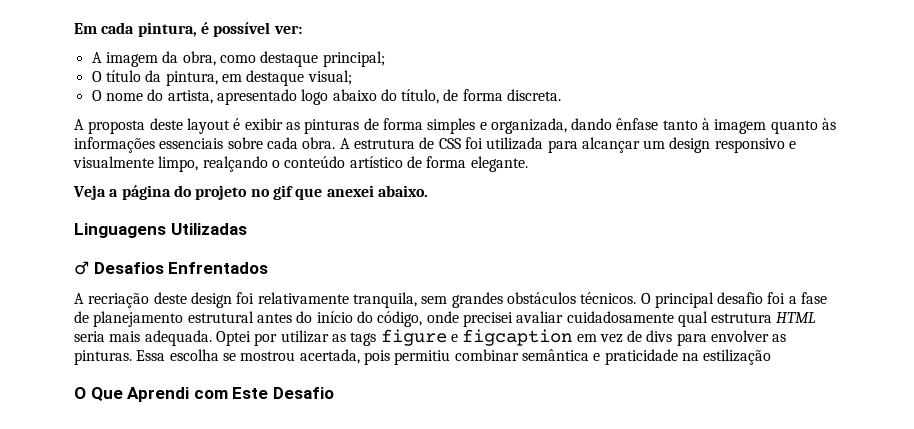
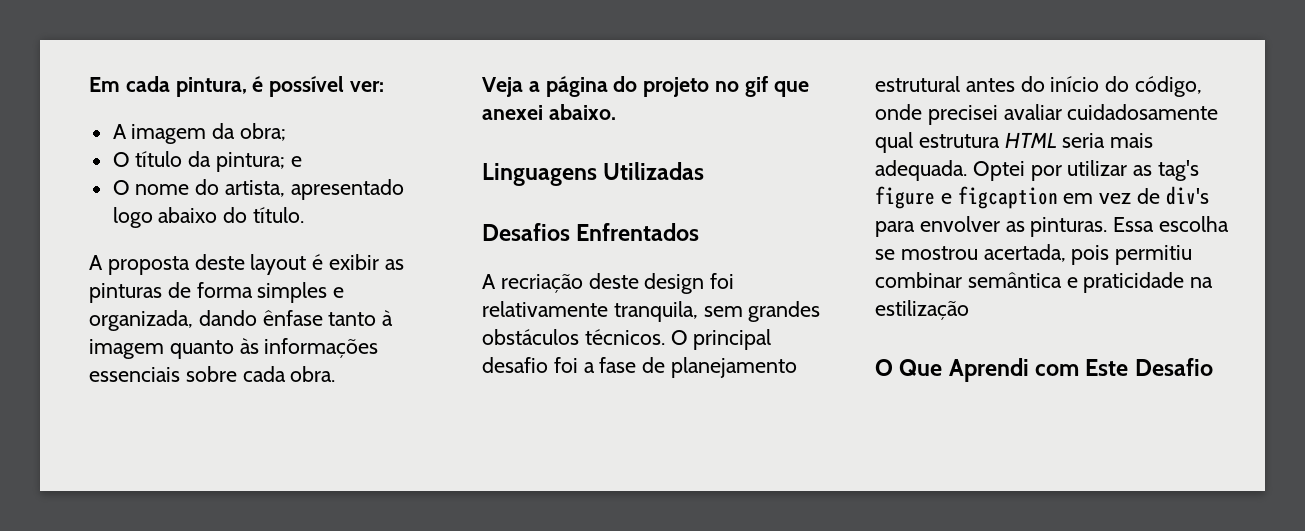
[182,51,385,67] obra, como destaque principal; -> [240,123,287,141] obra;
[165,70,352,86] pintura, em destaque visual; -> [216,152,302,172] pintura; e
[401,89,562,104] título, de forma discreta. -> [253,207,305,223] título.
[339,137,797,153] [73,156,528,172] A estrutura de CSS foi utilizada para alcançar um design responsivo e visualmente limpo, realçando o conteúdo artístico de forma elegante. -> (336, 374) none
[74,261,89,275] ♂ -> (705, 171) none
[350,332,377,346] tags -> [1158,160,1200,181] tag's
[646,330,673,342] divs -> [1165,186,1209,205] div's

